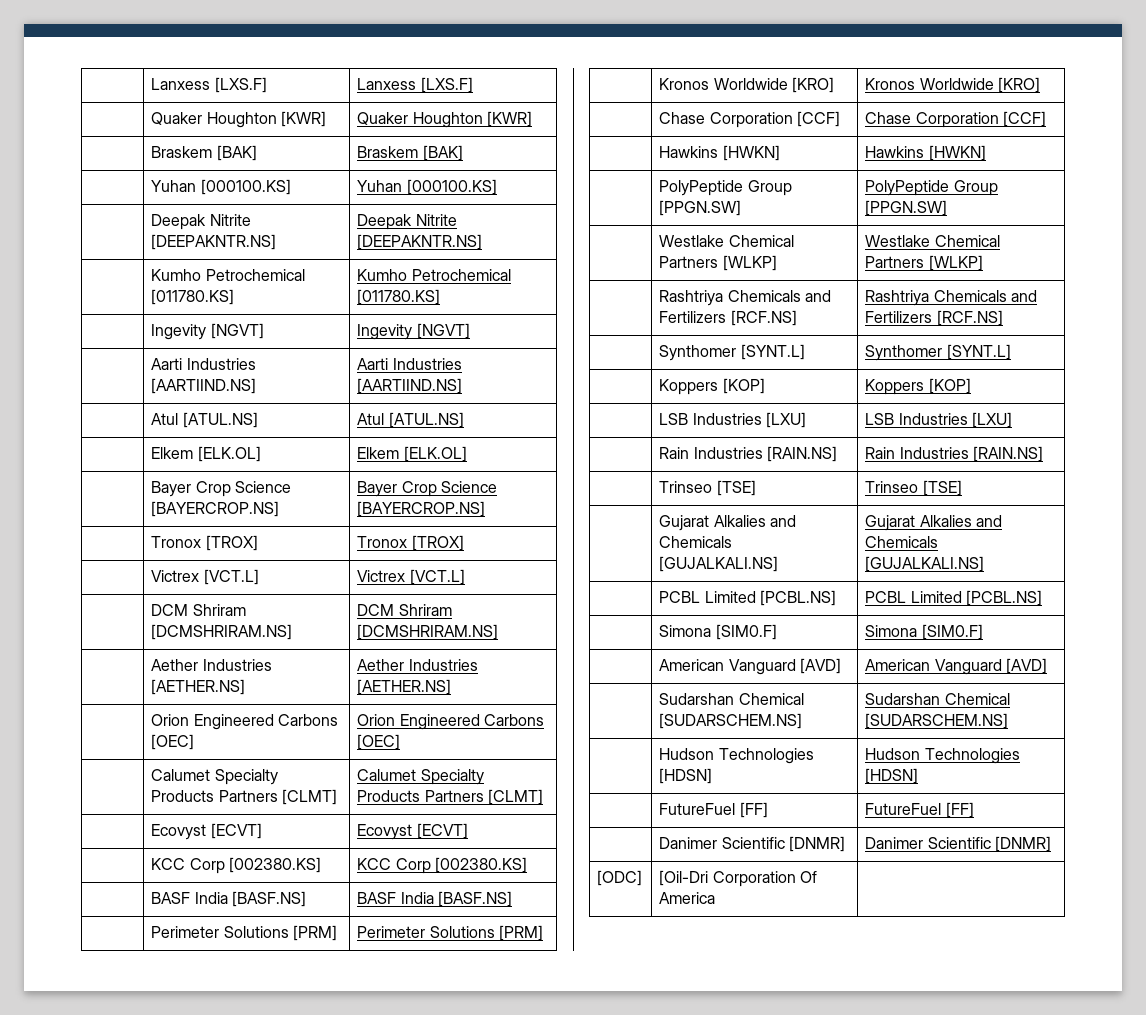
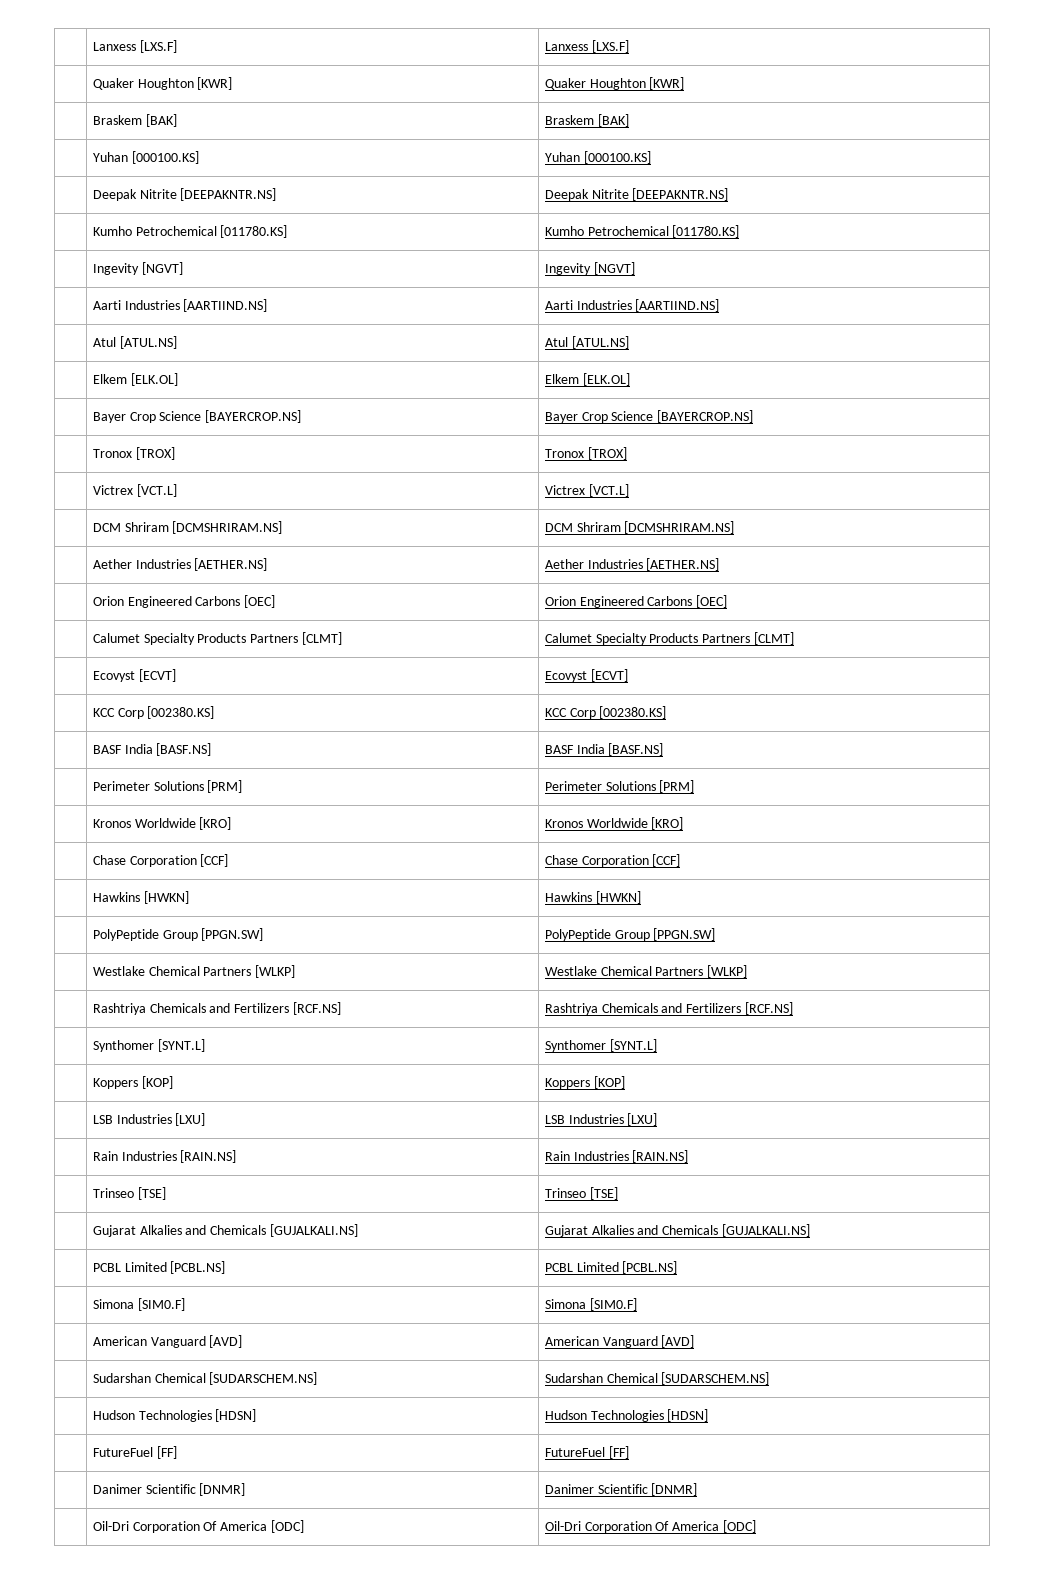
[597,870,643,886] [659,870,818,887] [659,892,716,904] [ODC] | [Oil-Dri Corporation Of America | -> [92,1520,304,1533] [544,1520,756,1533] | Oil-Dri Corporation Of America [ODC] | Oil-Dri Corporation Of America [ODC]

